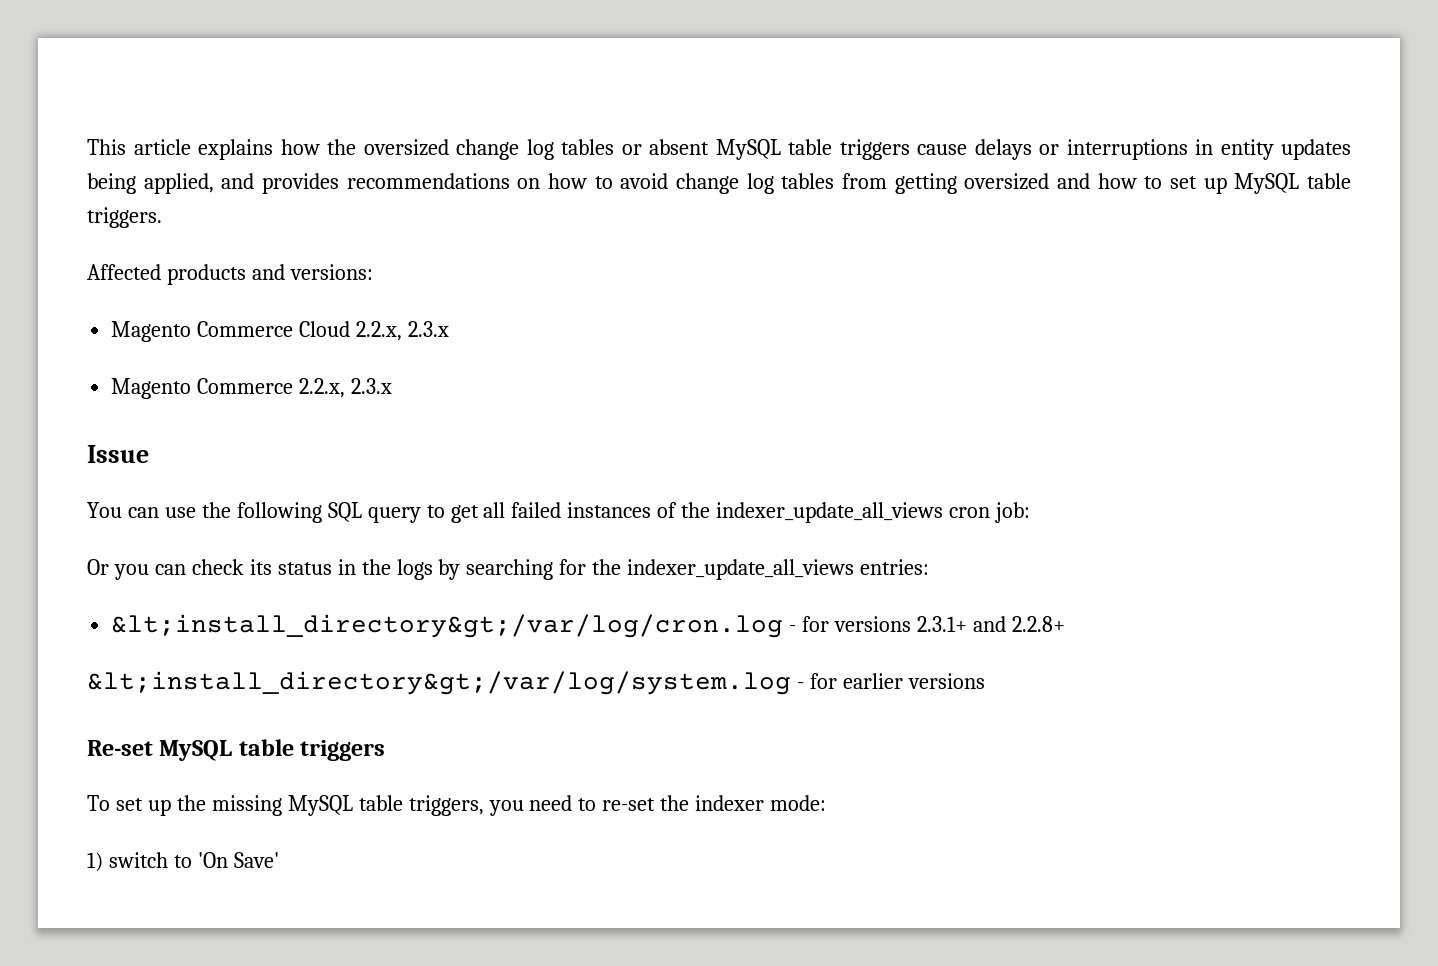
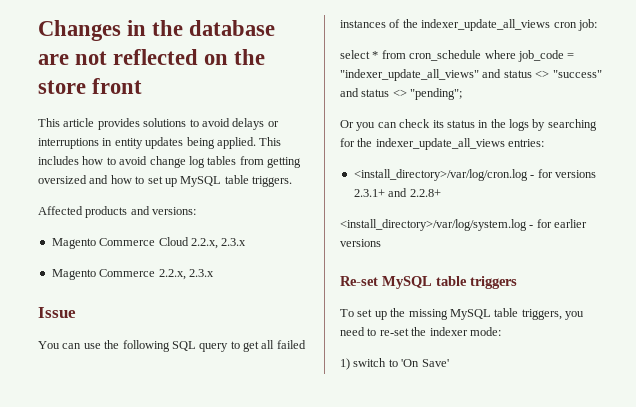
[87,139,967,160] This article explains how the oversized change log tables or absent MySQL table triggers cause -> [38,20,276,41] [38,49,266,65] [38,78,143,94] [38,118,230,130] Changes in the database are not reflected on the store front // This article provides solutions to avoid
[143,173,541,194] applied, and provides recommendations on -> [216,137,282,149] [38,156,79,165] applied. This includes
(1031, 512) none -> [340,50,575,62] [340,69,602,81] [340,88,463,100] // select * from cron_schedule where job_code = "indexer_update_all_views" and status <> "success" and status <> "pending";
[111,614,784,638] &lt;install_directory&gt;/var/log/cron.log -> [353,169,528,181] <install_directory>/var/log/cron.log
[87,671,791,695] &lt;install_directory&gt;/var/log/system.log -> [340,219,527,231] <install_directory>/var/log/system.log

